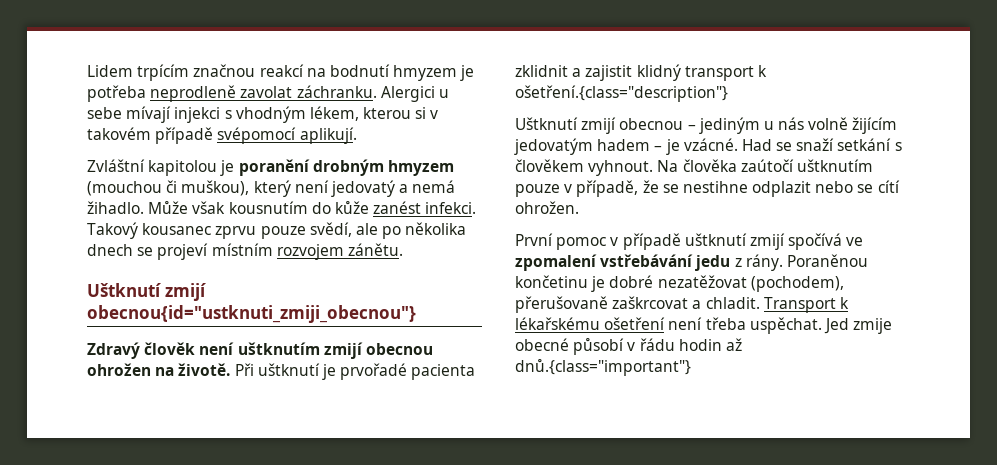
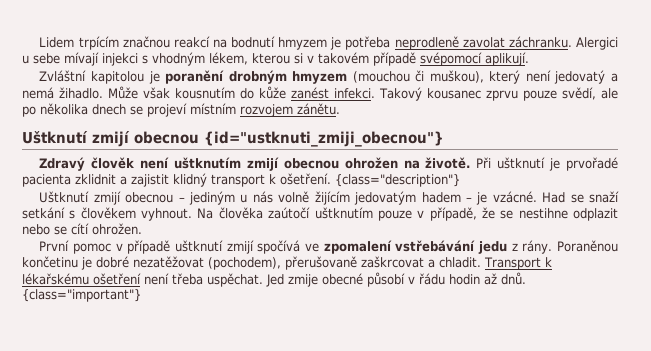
[87,305,416,323] obecnou{id="ustknuti_zmiji_obecnou"} -> [134,131,444,147] obecnou {id="ustknuti_zmiji_obecnou"}
[515,85,728,102] ošetření.{class="description"} -> [280,173,460,187] ošetření. {class="description"}
[515,359,691,376] dnů.{class="important"} -> [501,272,526,285] [22,289,141,302] dnů. {class="important"}

